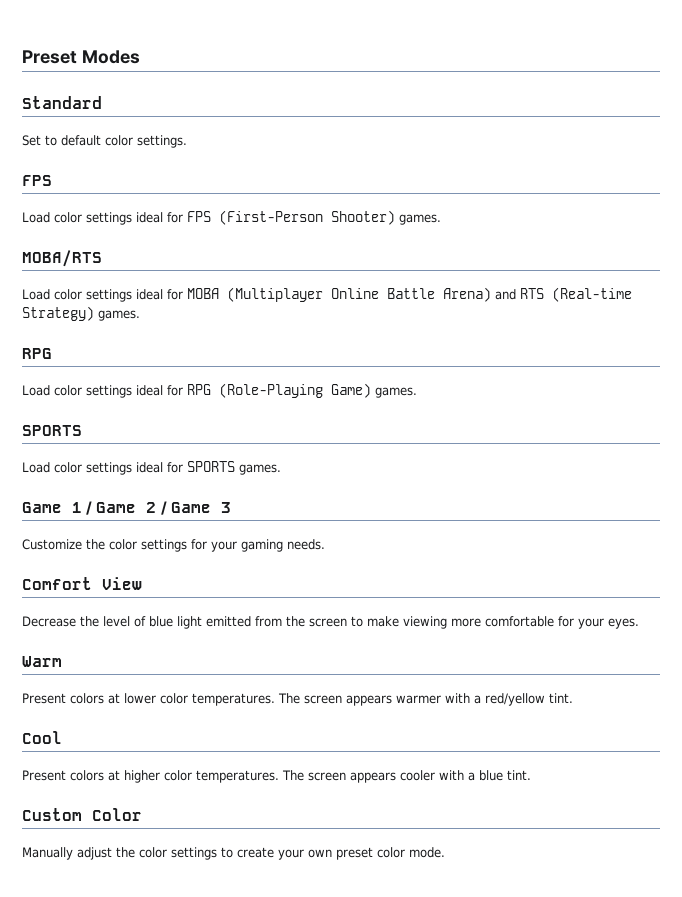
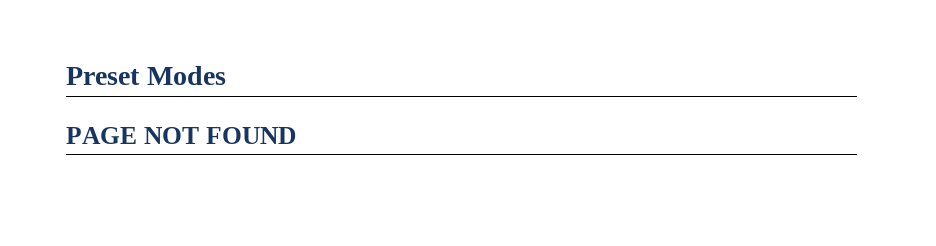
[22,96,102,109] [22,135,187,148] [22,175,52,186] [22,210,441,225] [22,250,102,267] [22,287,632,302] [22,306,140,321] [22,348,52,359] [22,383,417,398] [22,425,82,436] [22,461,281,475] [22,501,231,515] [22,539,325,552] [22,577,142,590] [22,616,639,629] [22,656,62,667] [22,693,573,706] [22,731,62,744] [22,770,531,783] [22,808,142,821] [22,847,445,860] Standard // Set to default color settings. // FPS // Load color settings ideal for FPS (First-Person Shooter) games. // MOBA/RTS // Load color settings ideal for MOBA (Multiplayer Online Battle Arena) and RTS (Real-time Strategy) games. // RPG // Load color settings ideal for RPG (Role-Playing Game) games. // SPORTS // Load color settings ideal for SPORTS games. // Game 1 / Game 2 / Game 3 // Customize the color settings for your gaming needs. // Comfort View // Decrease the level of blue light emitted from the screen to make viewing more comfortable for your eyes. // Warm // Present colors at lower color temperatures. The screen appears warmer with a red/yellow tint. // Cool // Present colors at higher color temperatures. The screen appears cooler with a blue tint. // Custom Color // Manually adjust the color settings to create your own preset color mode. -> [66,127,296,144] PAGE NOT FOUND

